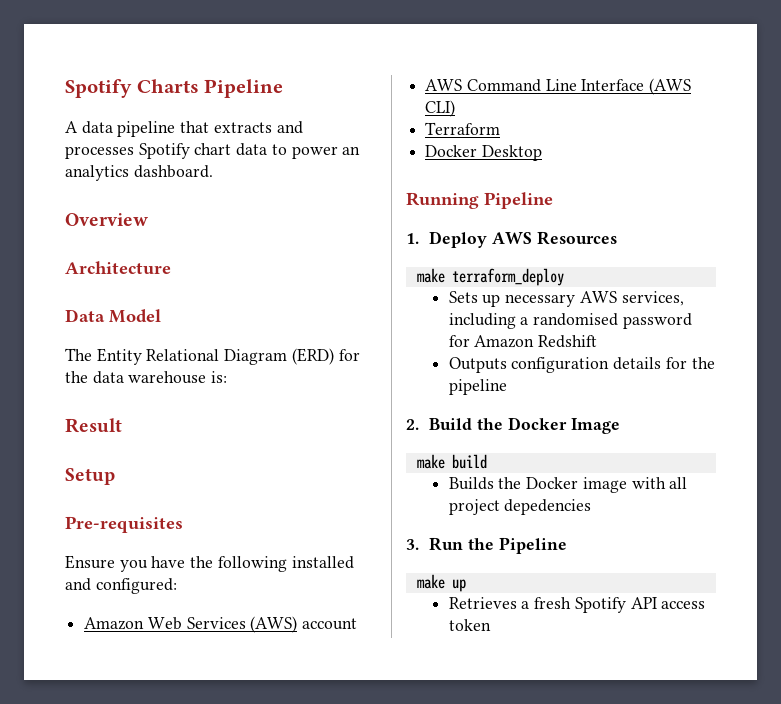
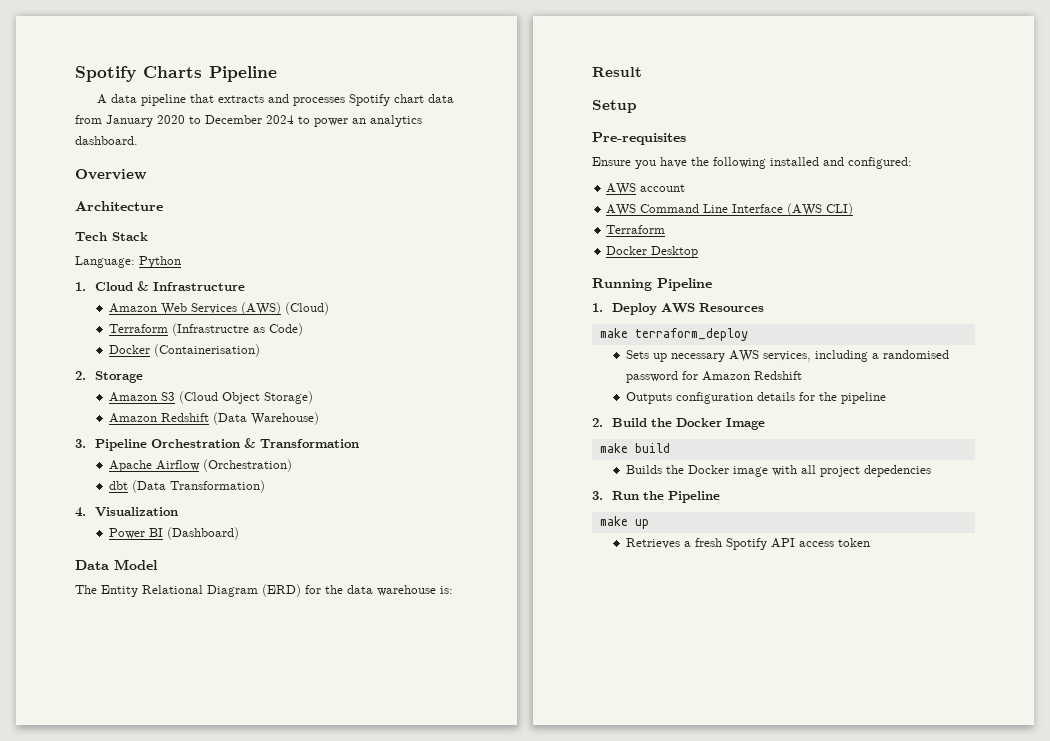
(268, 149) none -> [75,115,294,127] from January 2020 to December 2024
(171, 268) none -> [75,232,148,241] [75,256,181,268] [75,281,245,291] [109,302,330,315] [109,323,304,336] [109,344,261,357] [75,371,143,383] [109,391,314,404] [109,412,320,425] [75,438,359,451] [109,459,293,472] [109,480,266,493] [75,507,178,517] [109,527,240,540] // Tech Stack // Language: Python // 1. Cloud & Infrastructure // Amazon Web Services (AWS) (Cloud) // Terraform (Infrastructre as Code) // Docker (Containerisation) // 2. Storage // Amazon S3 (Cloud Object Storage) // Amazon Redshift (Data Warehouse) // 3. Pipeline Orchestration & Transformation // Apache Airflow (Orchestration) // dbt (Data Transformation) // 4. Visualization // Power BI (Dashboard)
[84,616,298,633] Amazon Web Services (AWS) -> [606,183,637,195] AWS

